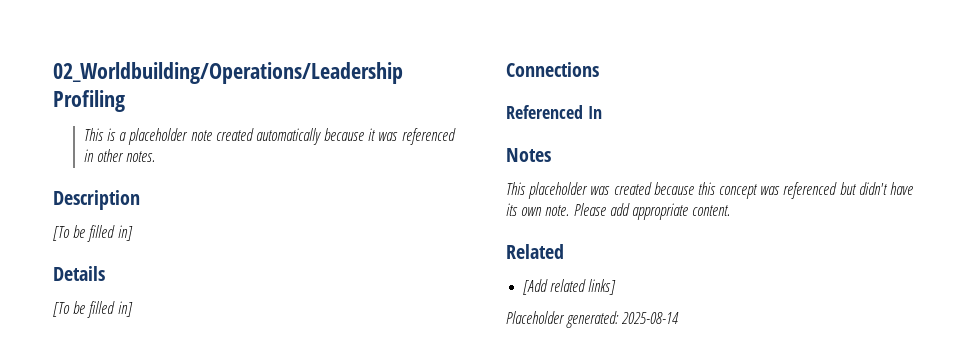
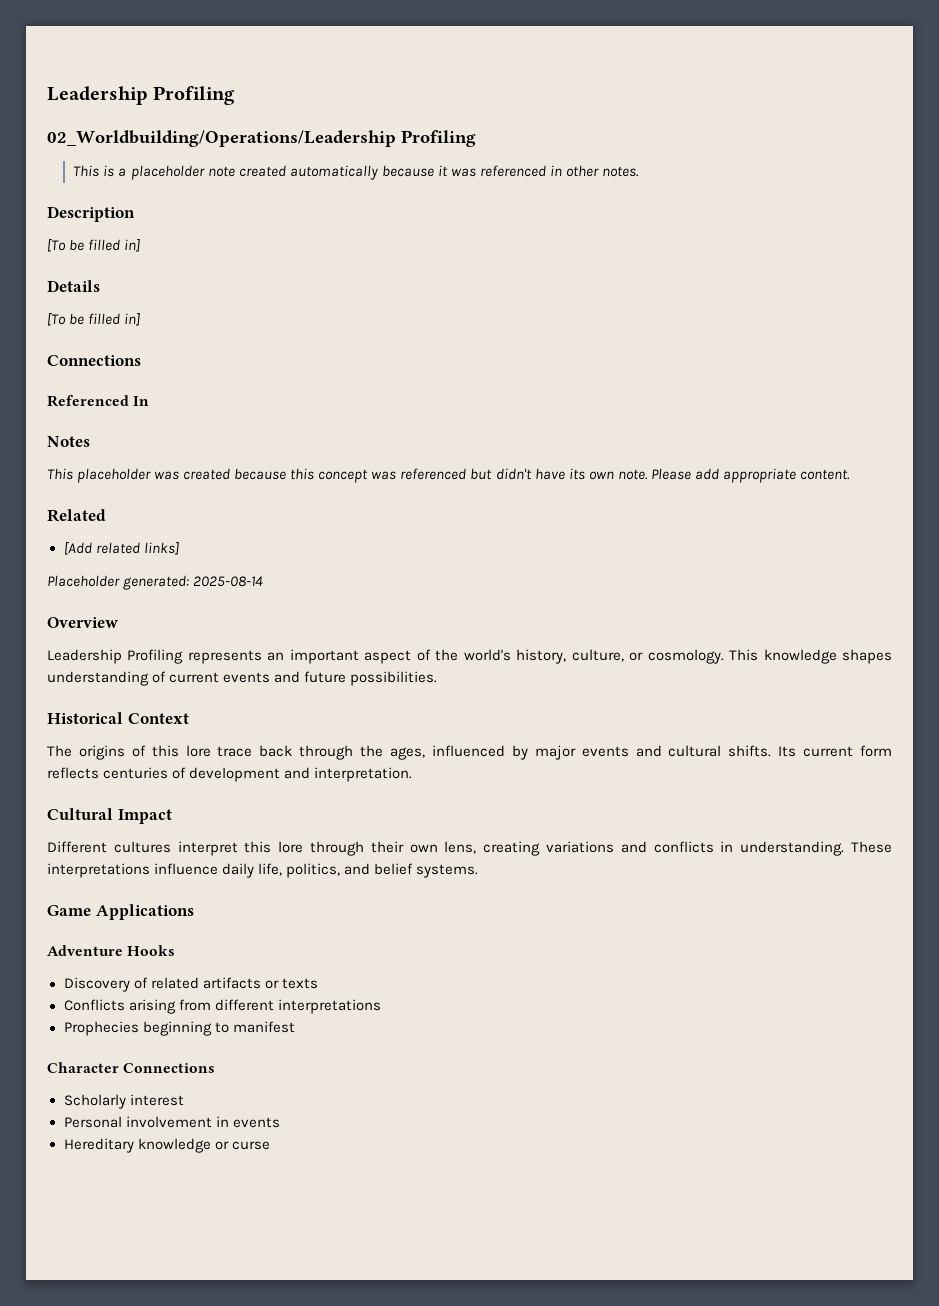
(53, 73) none -> [47,86,236,105] Leadership Profiling //
(680, 318) none -> [47,617,119,628] [47,649,892,664] [47,671,438,686] [47,712,189,724] [47,745,893,760] [47,767,413,782] [47,808,172,824] [47,841,892,856] [47,863,479,878] [47,904,194,920] [47,945,176,956] [63,977,318,992] [63,999,381,1014] [63,1021,295,1036] [47,1062,216,1073] [63,1094,184,1109] [63,1116,280,1128] [63,1138,270,1153] // Overview // Leadership Profiling represents an important aspect of the world's history, culture, or cosmology. This knowledge shapes understanding of current events and future possibilities. // Historical Context // The origins of this lore trace back through the ages, influenced by major events and cultural shifts. Its current form reflects centuries of development and interpretation. // Cultural Impact // Different cultures interpret this lore through their own lens, creating variations and conflicts in understanding. These interpretations influence daily life, politics, and belief systems. // Game Applications // Adventure Hooks // Discovery of related artifacts or texts // Conflicts arising from different interpretations // Prophecies beginning to manifest // Character Connections // Scholarly interest // Personal involvement in events // Hereditary knowledge or curse

